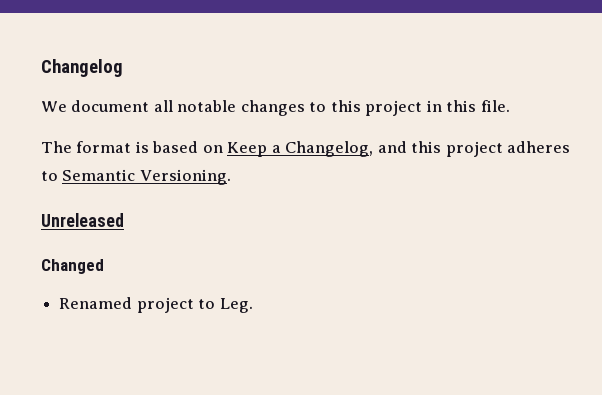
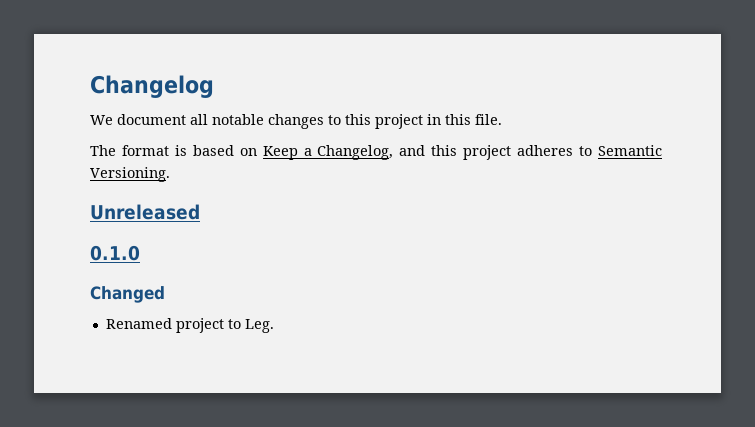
(124, 220) none -> [90,245,140,261] // 0.1.0

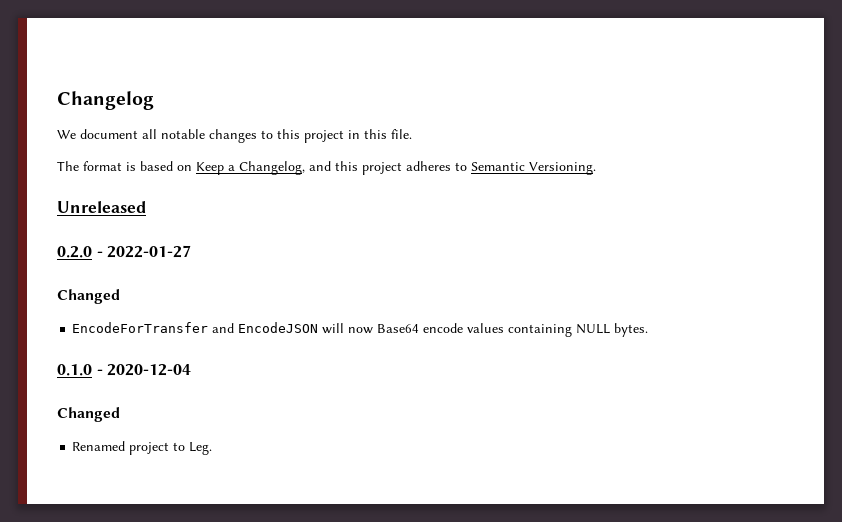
(200, 212) none -> [57,245,192,258] [57,289,120,304] [72,322,649,337] // 0.2.0 - 2022-01-27 // Changed // EncodeForTransfer and EncodeJSON will now Base64 encode values containing NULL bytes.
(140, 253) none -> [96,364,192,376] - 2020-12-04

